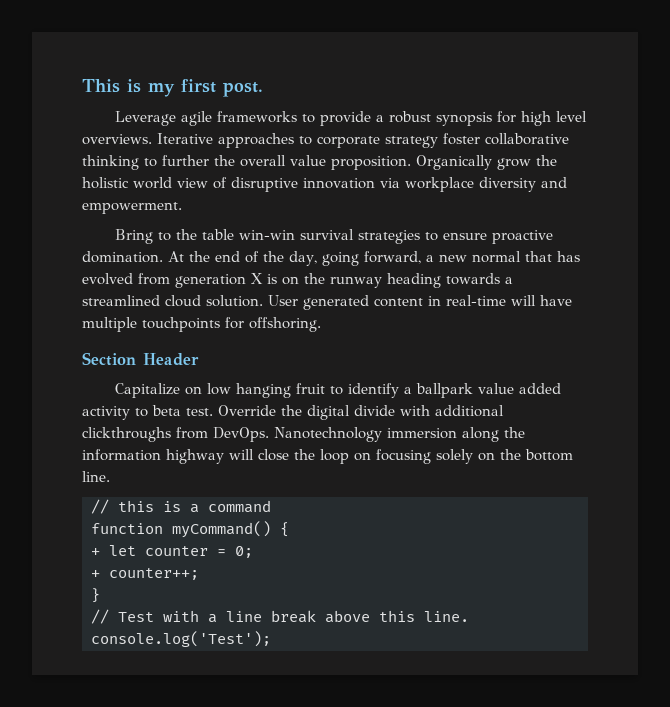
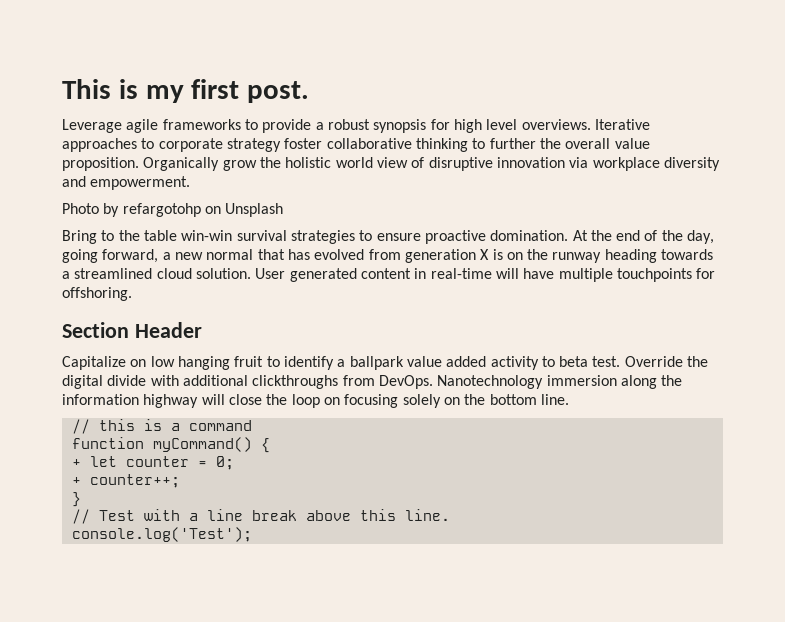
(182, 208) none -> [62,203,284,217] // Photo by refargotohp on Unsplash

